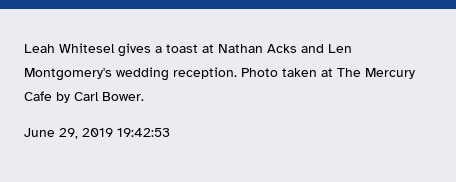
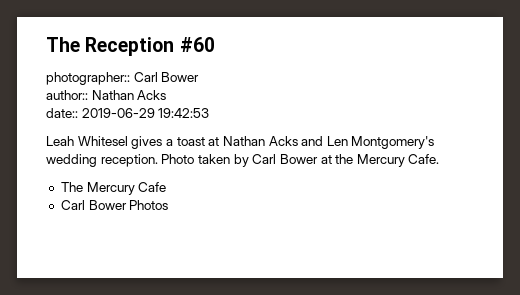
(24, 48) none -> [46,37,215,56] [46,72,200,85] [46,90,167,100] [46,108,210,118] The Reception #60 // photographer:: Carl Bower // author:: Nathan Acks // date:: 2019-06-29 19:42:53 //
[321,68,415,79] [24,91,144,103] [24,128,170,139] at The Mercury Cafe by Carl Bower. // June 29, 2019 19:42:53 -> [233,154,440,167] [60,182,167,195] [60,200,169,210] by Carl Bower at the Mercury Cafe. // The Mercury Cafe // Carl Bower Photos

